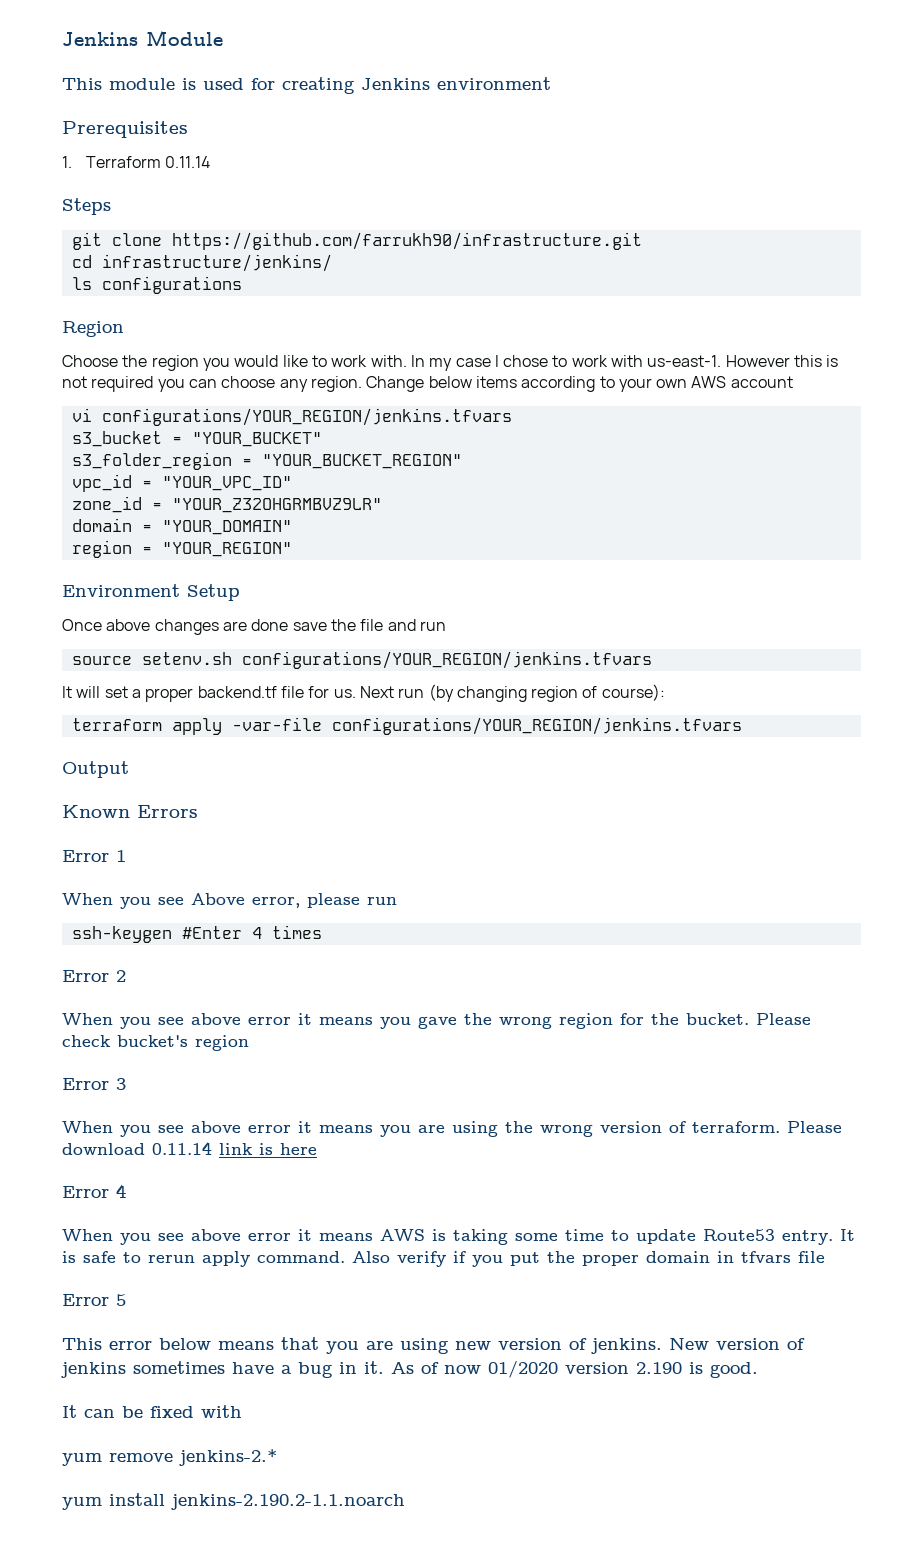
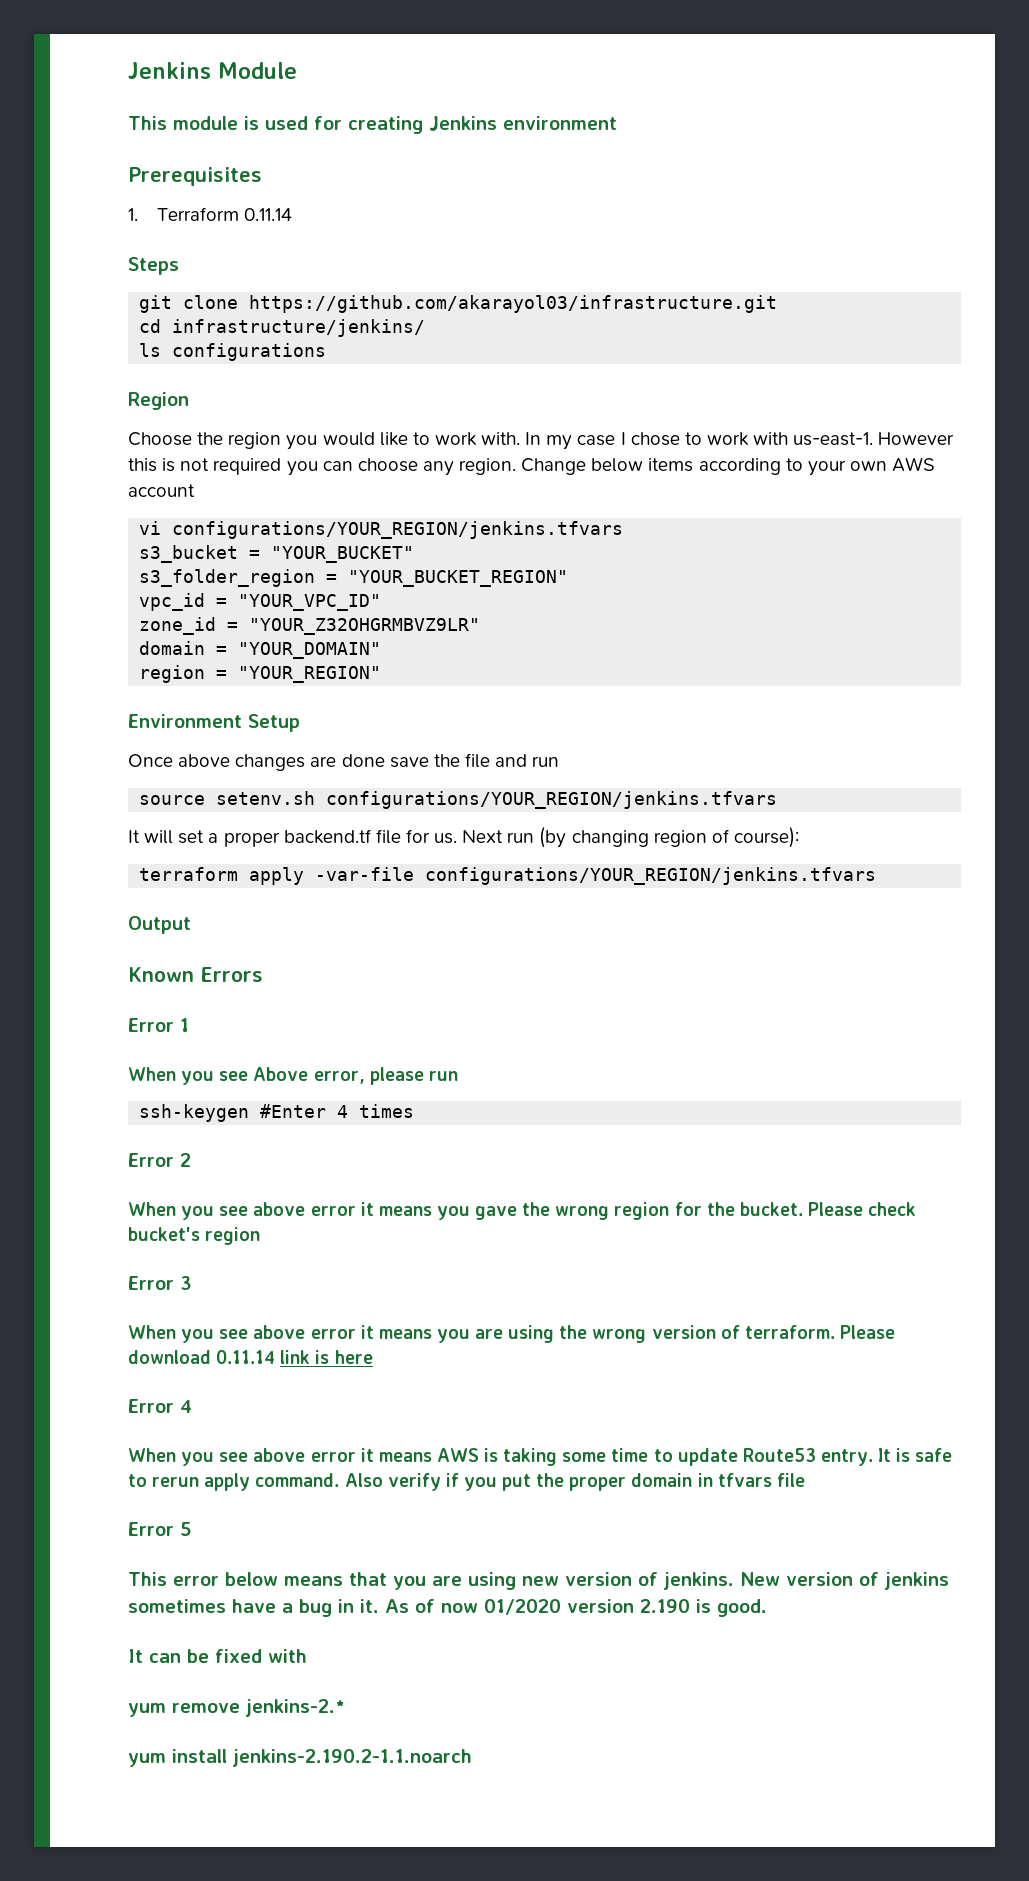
[171,232,642,250] https://github.com/farrukh90/infrastructure.git -> [249,295,778,313] https://github.com/akarayol03/infrastructure.git

